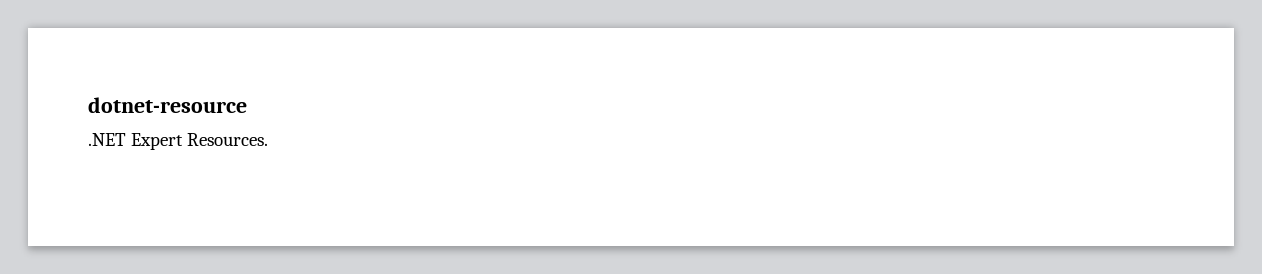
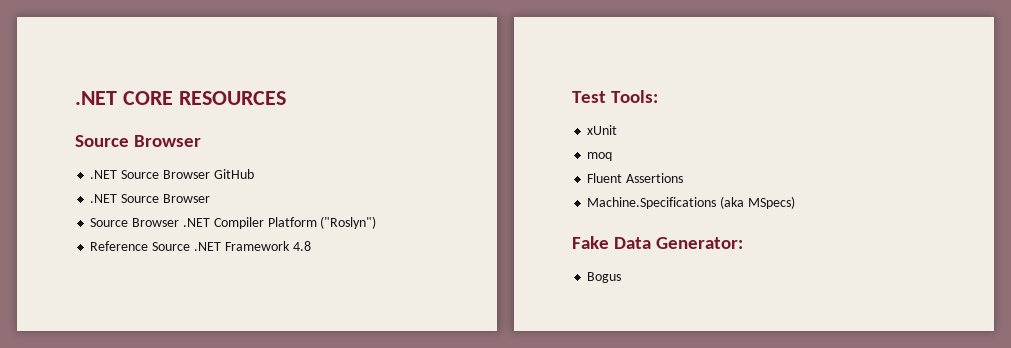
[88,97,247,113] [88,133,269,150] dotnet-resource // .NET Expert Resources. -> [75,91,286,105] [75,135,202,147] [90,169,254,179] [90,194,210,203] [90,216,377,229] [90,241,311,251] [572,90,659,103] [587,125,618,135] [587,152,613,161] [587,173,684,183] [587,196,795,209] [572,236,744,249] [587,272,622,283] .NET CORE RESOURCES // Source Browser // .NET Source Browser GitHub // .NET Source Browser // Source Browser .NET Compiler Platform ("Roslyn") // Reference Source .NET Framework 4.8 // Test Tools: // xUnit // moq // Fluent Assertions // Machine.Specifications (aka MSpecs) // Fake Data Generator: // Bogus

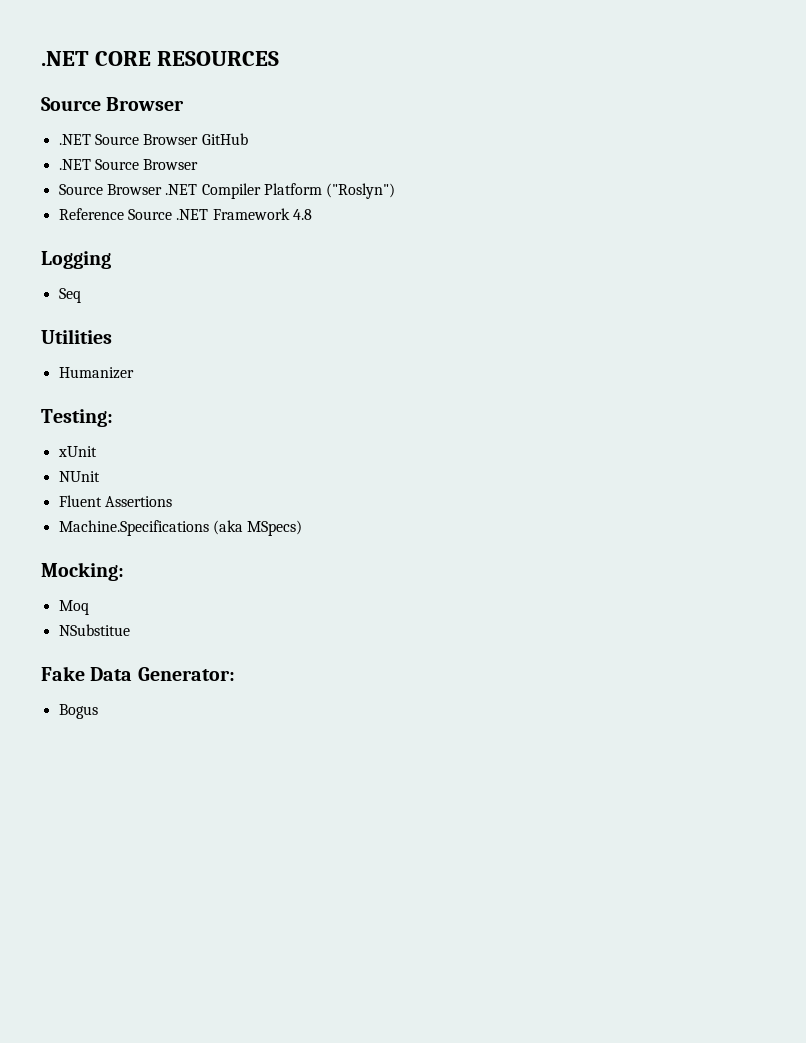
[572,90,659,103] Test Tools: -> [41,251,111,269] [58,288,81,303] [41,329,112,344] [58,367,134,379] [41,409,113,427] Logging // Seq // Utilities // Humanizer // Testing:
[587,152,613,161] moq -> [58,471,100,482] NUnit
(795, 202) none -> [41,562,124,581] [58,600,89,615] [58,624,130,636] // Mocking: // Moq // NSubstitue

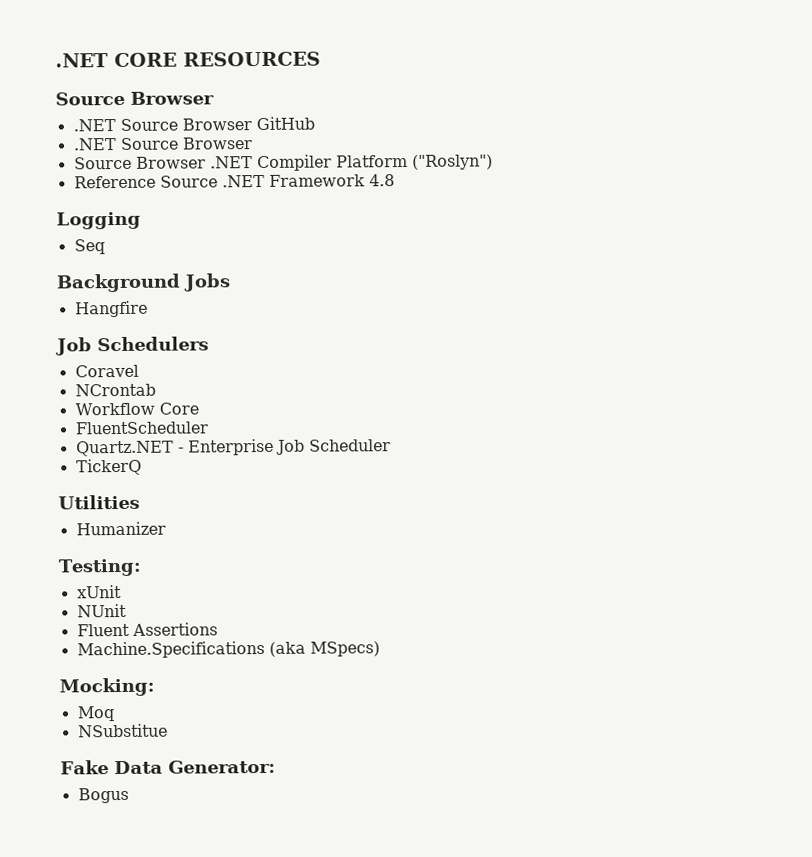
(81, 295) none -> [56,273,231,293] [74,300,148,318] [55,336,209,356] [74,364,139,378] [74,383,156,397] [74,402,199,416] [74,421,209,435] [75,438,391,457] [75,458,142,476] // Background Jobs // Hangfire // Job Schedulers // Coravel // NCrontab // Workflow Core // FluentScheduler // Quartz.NET - Enterprise Job Scheduler // TickerQ

